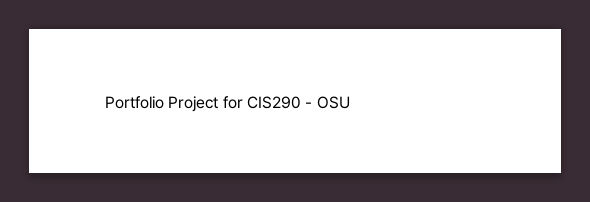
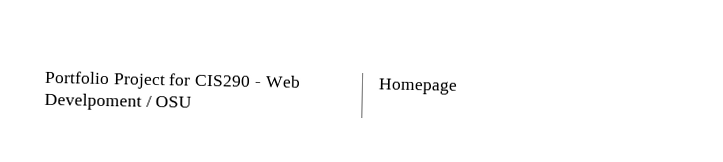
(313, 105) none -> [264,75,301,88] [44,92,152,111] Web Develpoment /
(350, 102) none -> [378,78,458,95] // Homepage

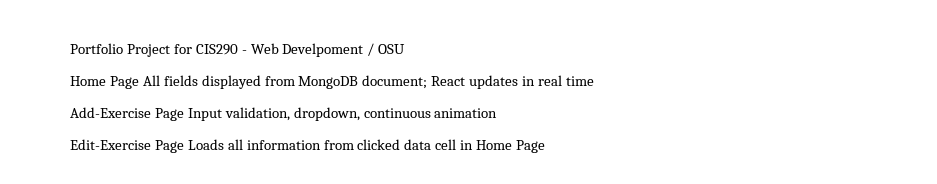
[378,78,458,95] Homepage -> [70,75,594,89] [70,107,498,121] [70,139,546,153] Home Page All fields displayed from MongoDB document; React updates in real time // Add-Exercise Page Input validation, dropdown, continuous animation // Edit-Exercise Page Loads all information from clicked data cell in Home Page

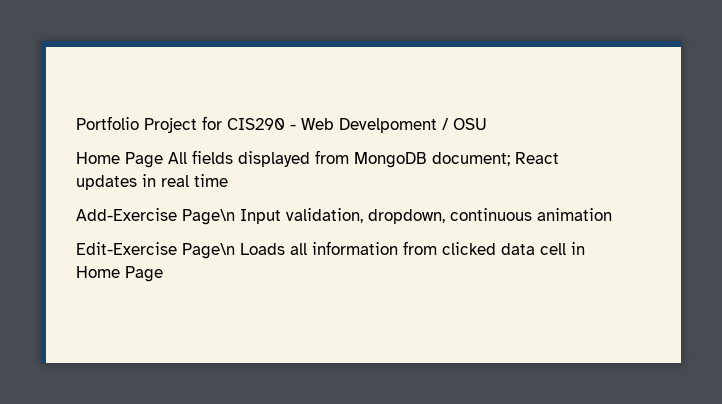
[154,108,184,121] Page -> [182,209,235,225] Page\n
[154,140,184,153] Page -> [182,243,235,259] Page\n

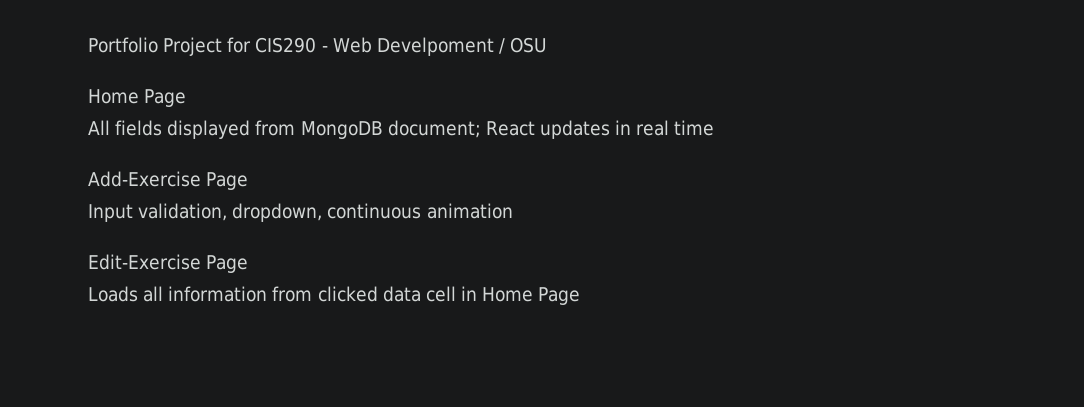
(163, 160) none -> (187, 98) //
[182,209,235,225] Page\n -> [206,172,249,190] Page //
[182,243,235,259] Page\n -> [206,255,249,273] Page //

